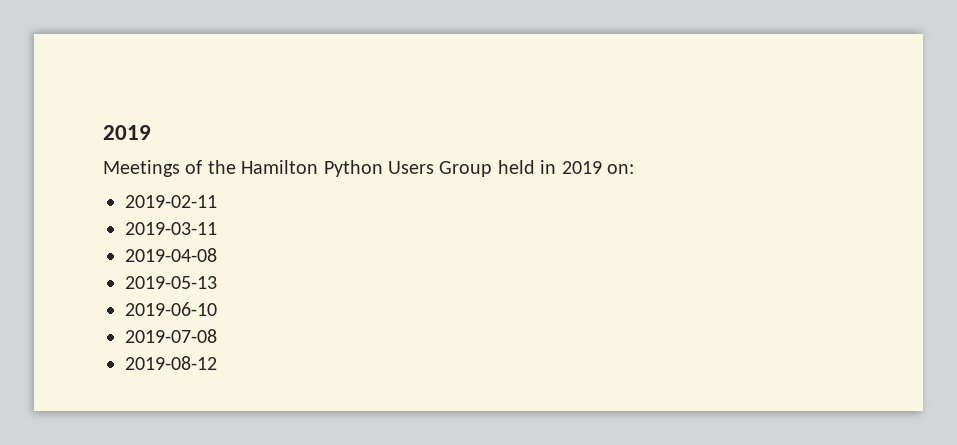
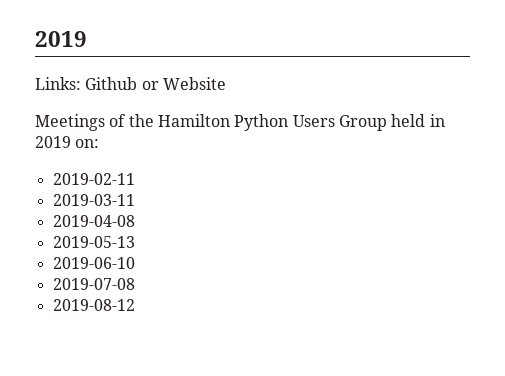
[103,125,151,140] 2019 -> [35,31,87,47] [35,77,226,90] 2019 // Links: Github or Website

